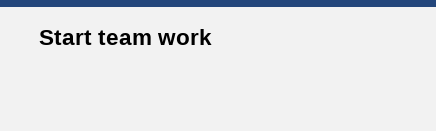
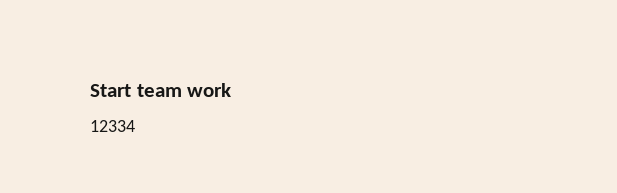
(213, 37) none -> [90,120,135,132] // 12334

